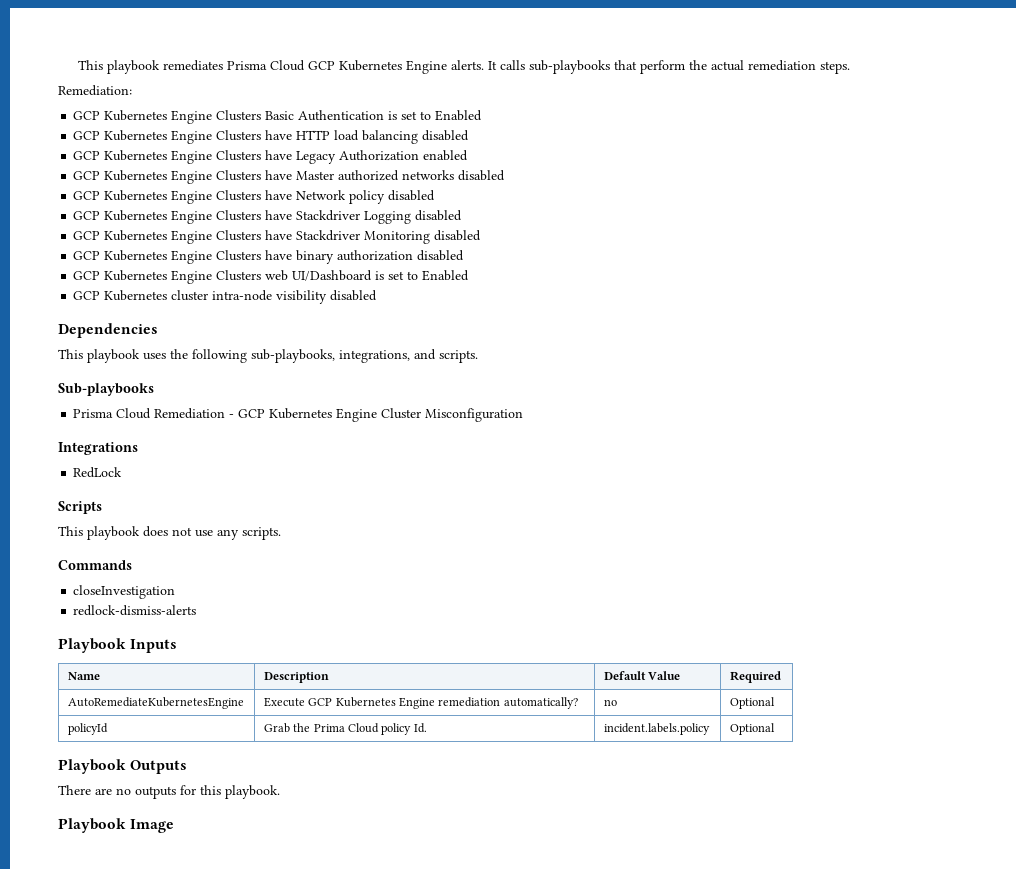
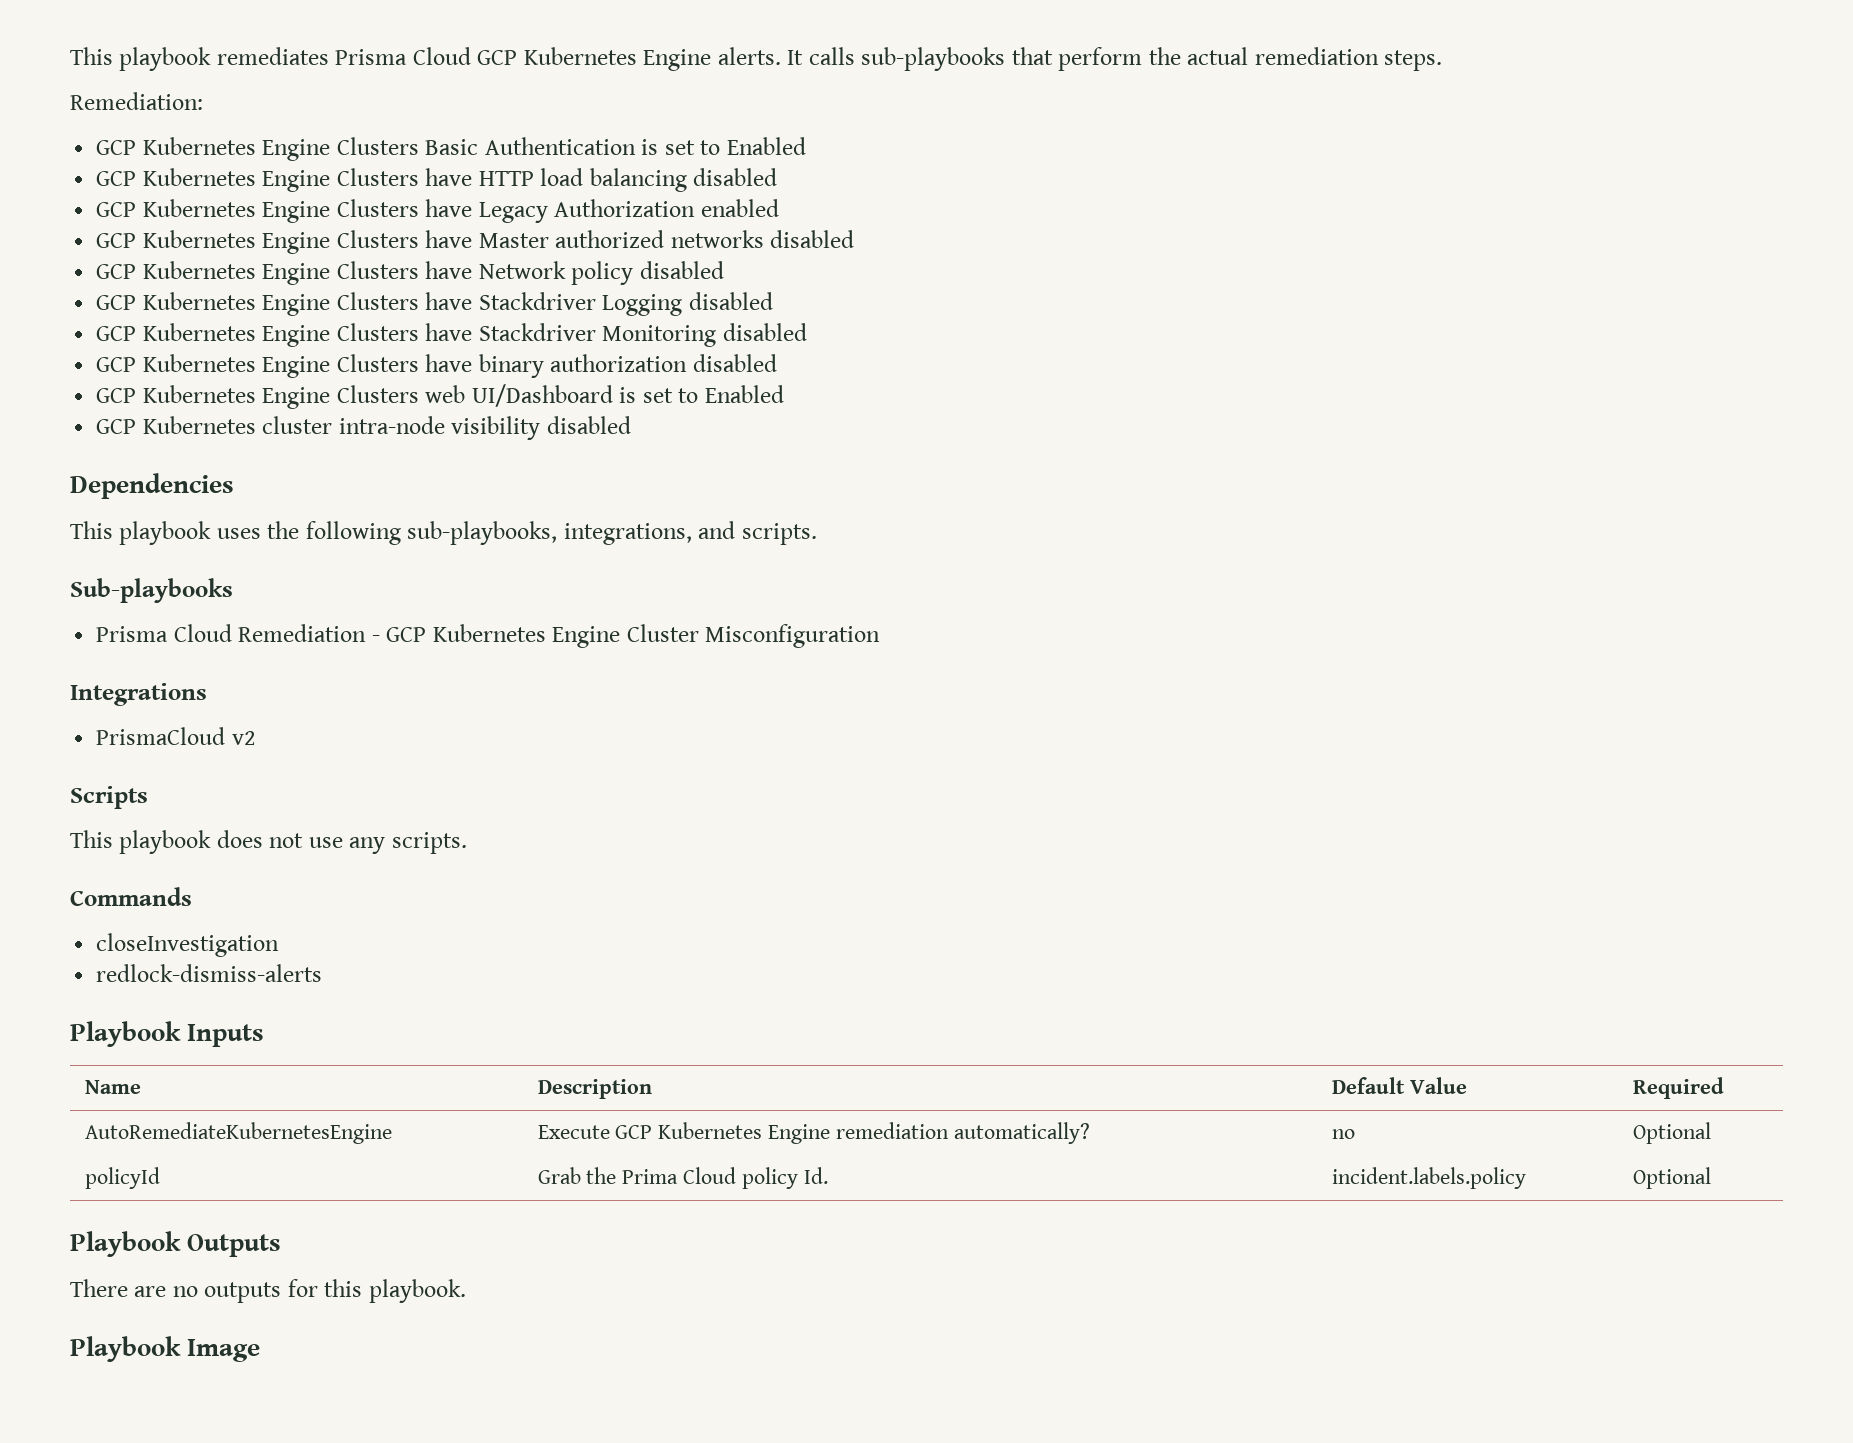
[73,467,123,478] RedLock -> [96,727,256,745] PrismaCloud v2

